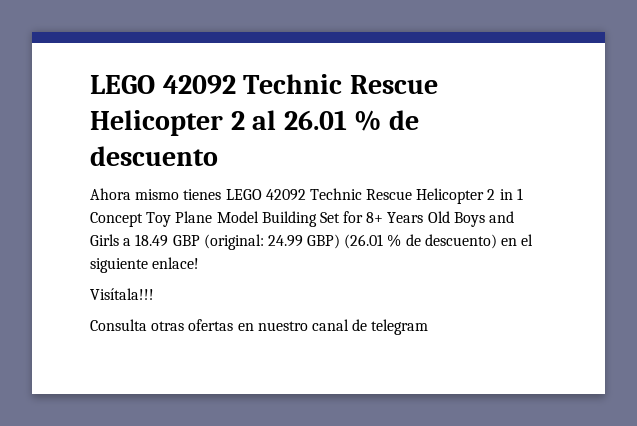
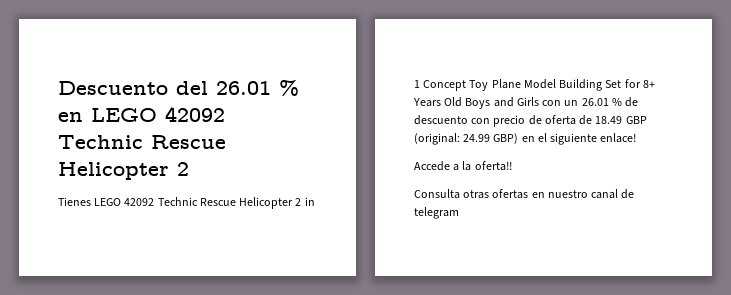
[90,74,438,94] [90,110,419,136] [90,146,218,166] [90,188,222,200] LEGO 42092 Technic Rescue Helicopter 2 al 26.01 % de descuento // Ahora mismo tienes -> [58,80,299,96] [58,106,225,122] [58,135,226,149] [58,162,189,180] [58,197,91,206] Descuento del 26.01 % en LEGO 42092 Technic Rescue Helicopter 2 // Tienes
[123,238,132,246] a -> [542,97,639,107] [414,115,593,127] con un 26.01 % de descuento con precio de oferta de
[344,234,497,249] (26.01 % de descuento) -> (519, 138) none
[90,288,154,300] Visítala!!! -> [414,161,512,171] Accede a la oferta!!

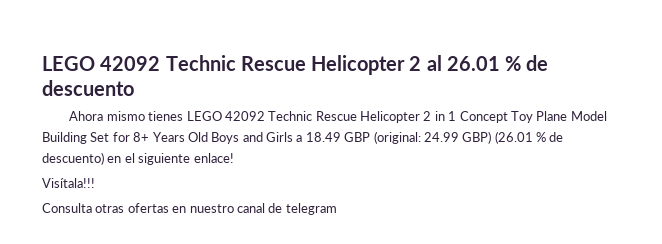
[58,80,299,96] [58,106,225,122] [58,135,226,149] [58,162,189,180] [58,197,91,206] Descuento del 26.01 % en LEGO 42092 Technic Rescue Helicopter 2 // Tienes -> [42,55,549,75] [42,80,134,96] [69,111,184,121] LEGO 42092 Technic Rescue Helicopter 2 al 26.01 % de descuento // Ahora mismo tienes
[542,97,639,107] [414,115,593,127] con un 26.01 % de descuento con precio de oferta de -> [296,135,303,142] a
(519, 138) none -> [494,131,564,144] [42,152,104,165] (26.01 % de descuento)
[414,161,512,171] Accede a la oferta!! -> [42,178,95,188] Visítala!!!

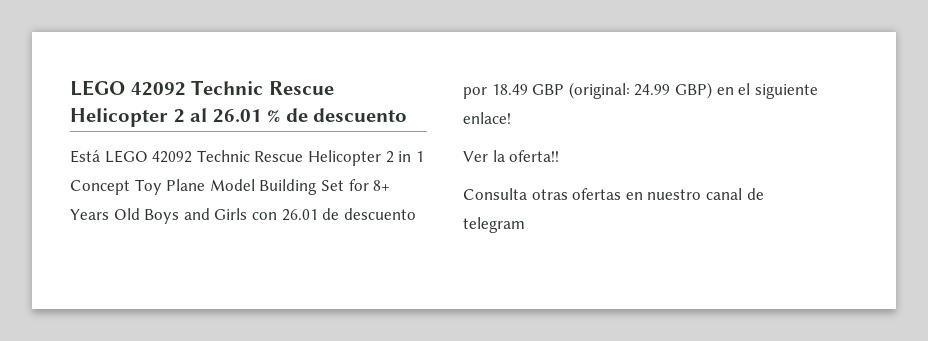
[69,111,184,121] Ahora mismo tienes -> [70,150,100,163] Está
[296,135,303,142] a -> [251,208,416,221] [463,87,487,99] con 26.01 de descuento por
[494,131,564,144] [42,152,104,165] (26.01 % de descuento) -> (712, 90) none
[42,178,95,188] Visítala!!! -> [463,150,560,162] Ver la oferta!!

